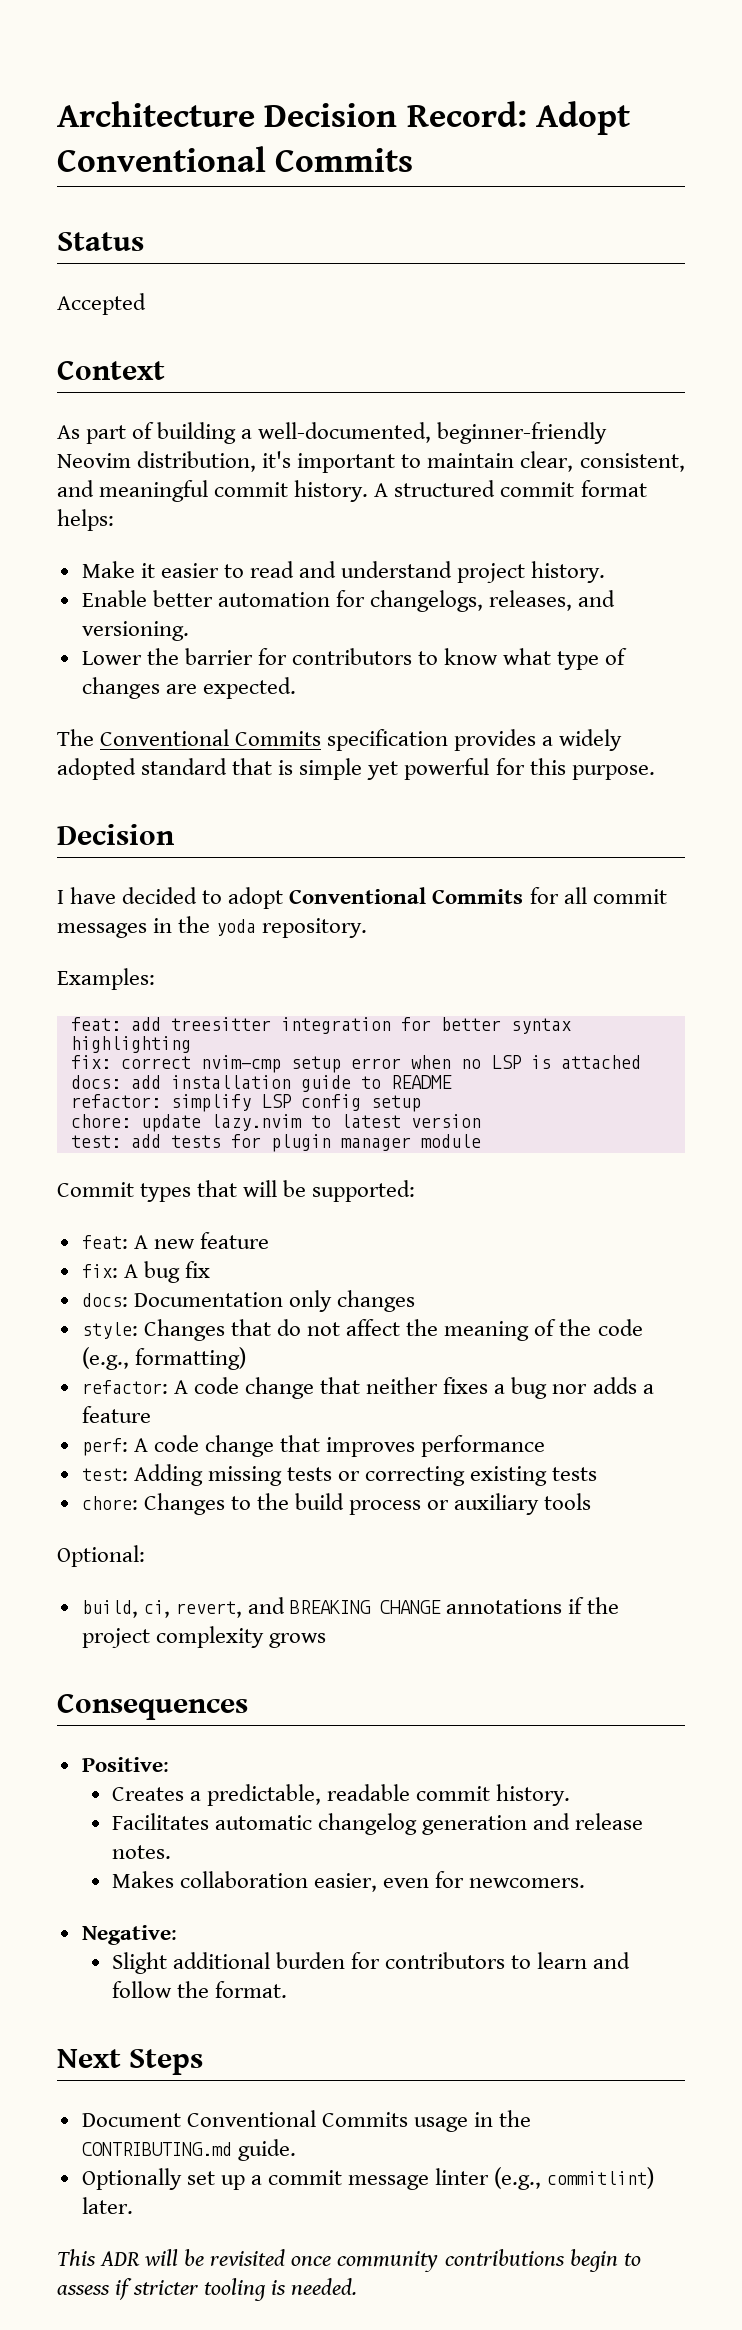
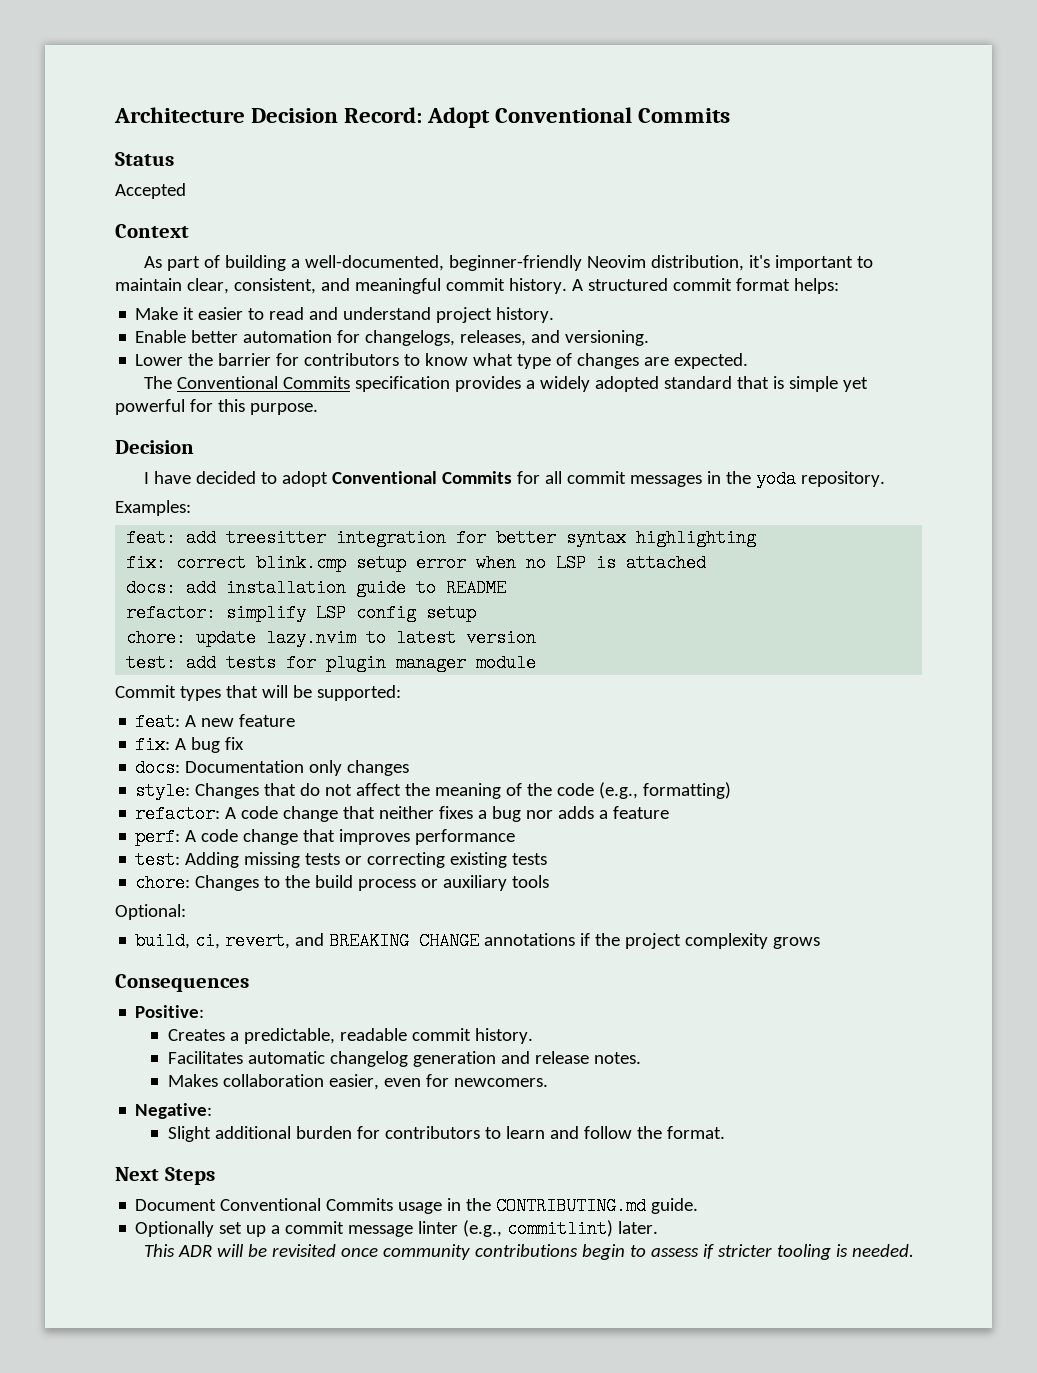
[200,1055,281,1073] nvim-cmp -> [256,554,347,572] blink.cmp

